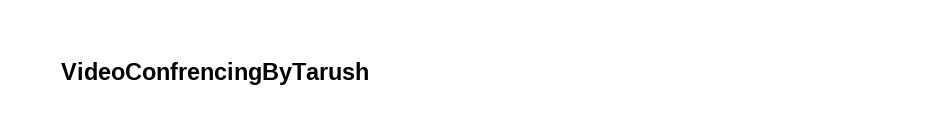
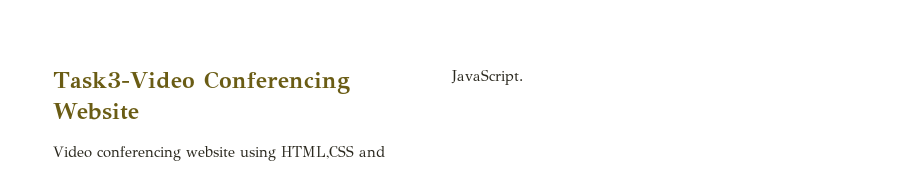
[61,62,369,85] VideoConfrencingByTarush -> [53,71,350,94] [53,103,139,120] [53,145,385,161] [451,69,523,85] Task3-Video Conferencing Website // Video conferencing website using HTML,CSS and JavaScript.

